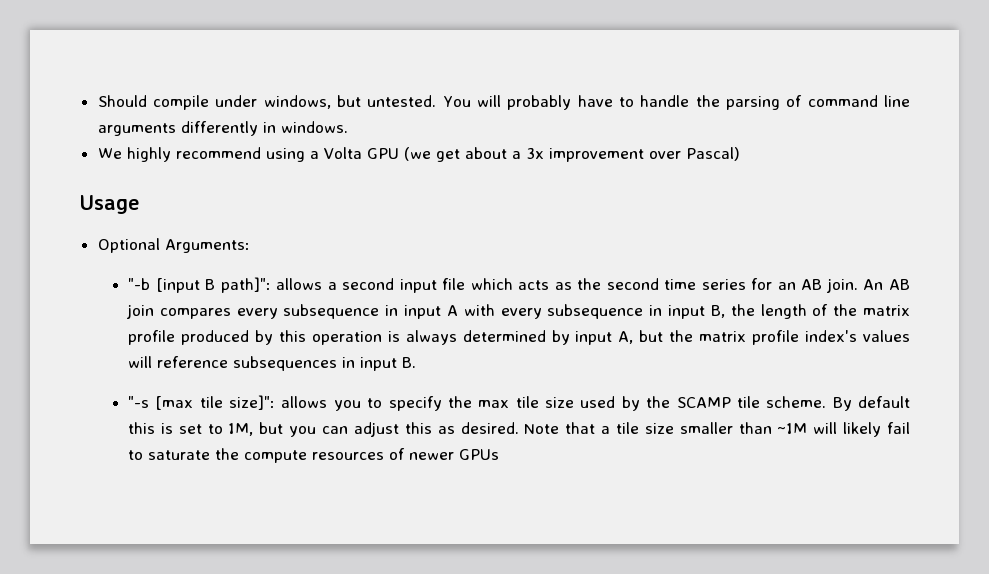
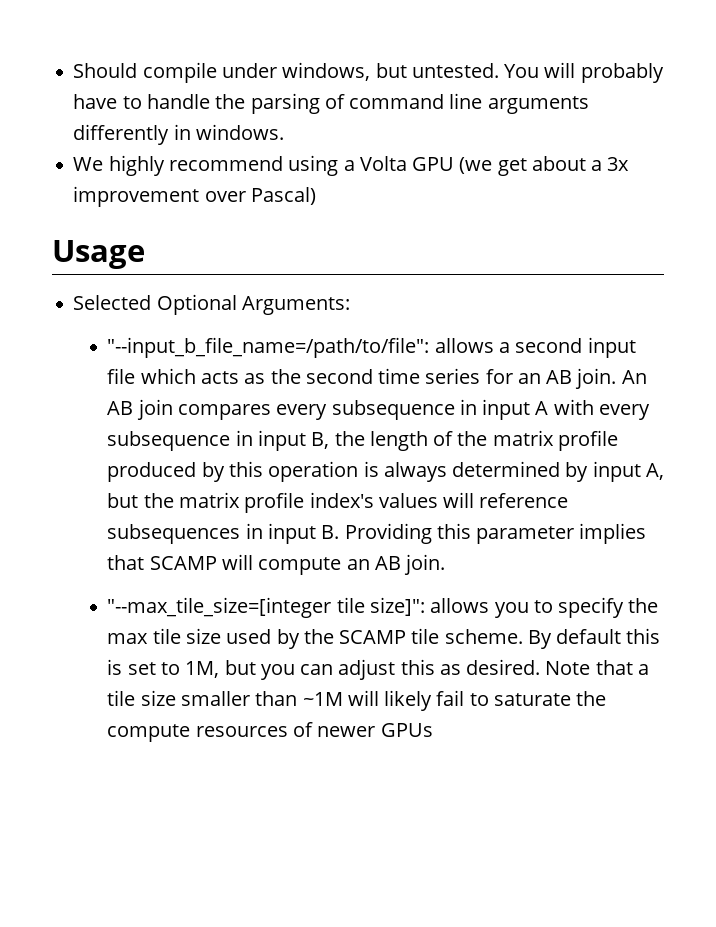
(140, 204) none -> [73,295,152,310] Selected
[127,277,271,293] "-b [input B path]": -> [107,337,430,358] "--input_b_file_name=/path/to/file":
[127,396,194,410] // "-s [max -> [344,523,647,544] [107,554,446,575] [107,597,332,618] Providing this parameter implies that SCAMP will compute an AB join. // "--max_tile_size=[integer

